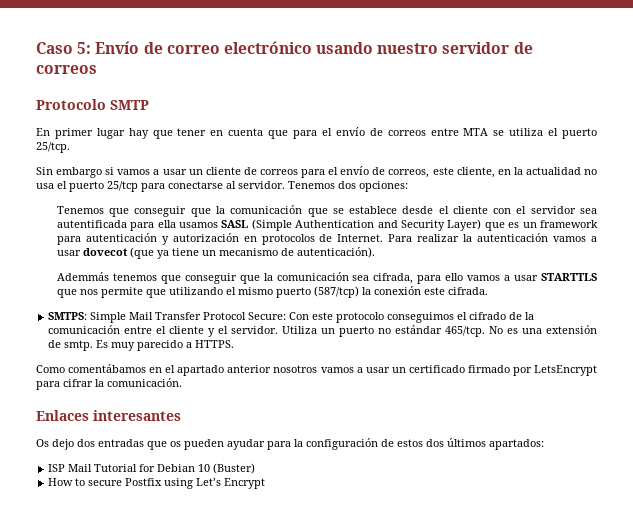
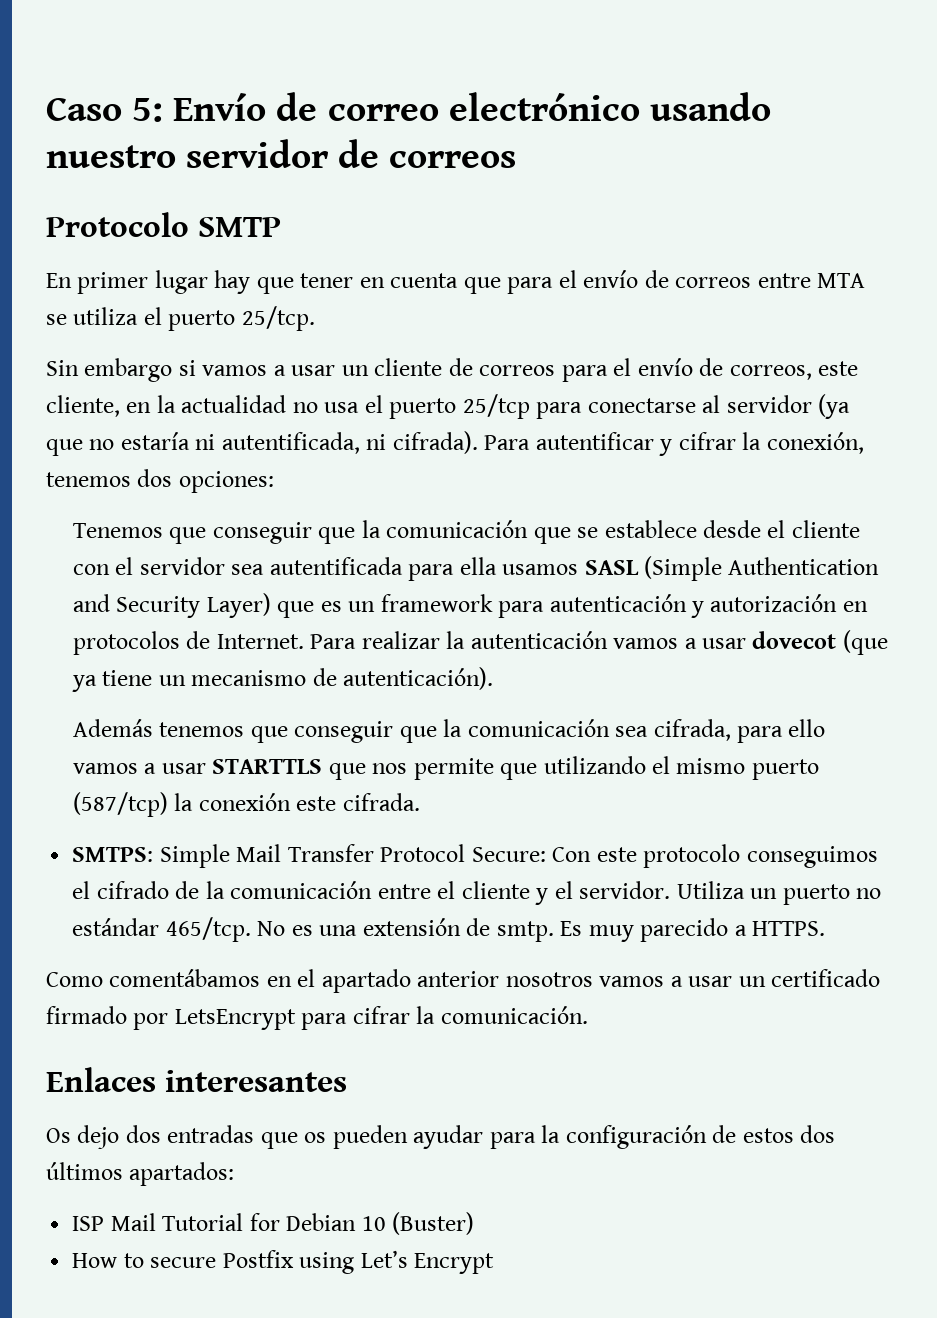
[238,181,335,189] servidor. Tenemos -> [726,394,851,419] [46,431,864,456] [46,472,131,487] servidor (ya que no estaría ni autentificada, ni cifrada). Para autentificar y cifrar la conexión, tenemos
[56,272,109,281] Ademmás -> [72,719,153,737] Además

